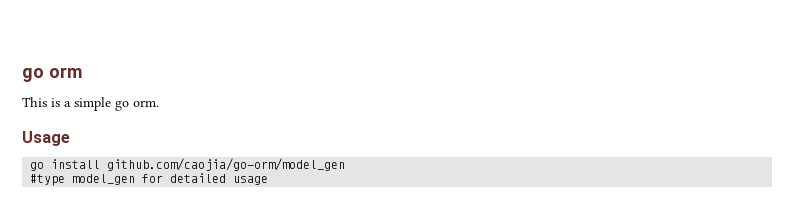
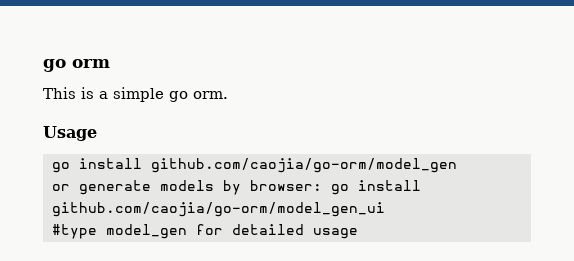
(346, 164) none -> [51,180,421,195] [51,202,385,217] // or generate models by browser: go install github.com/caojia/go-orm/model_gen_ui

